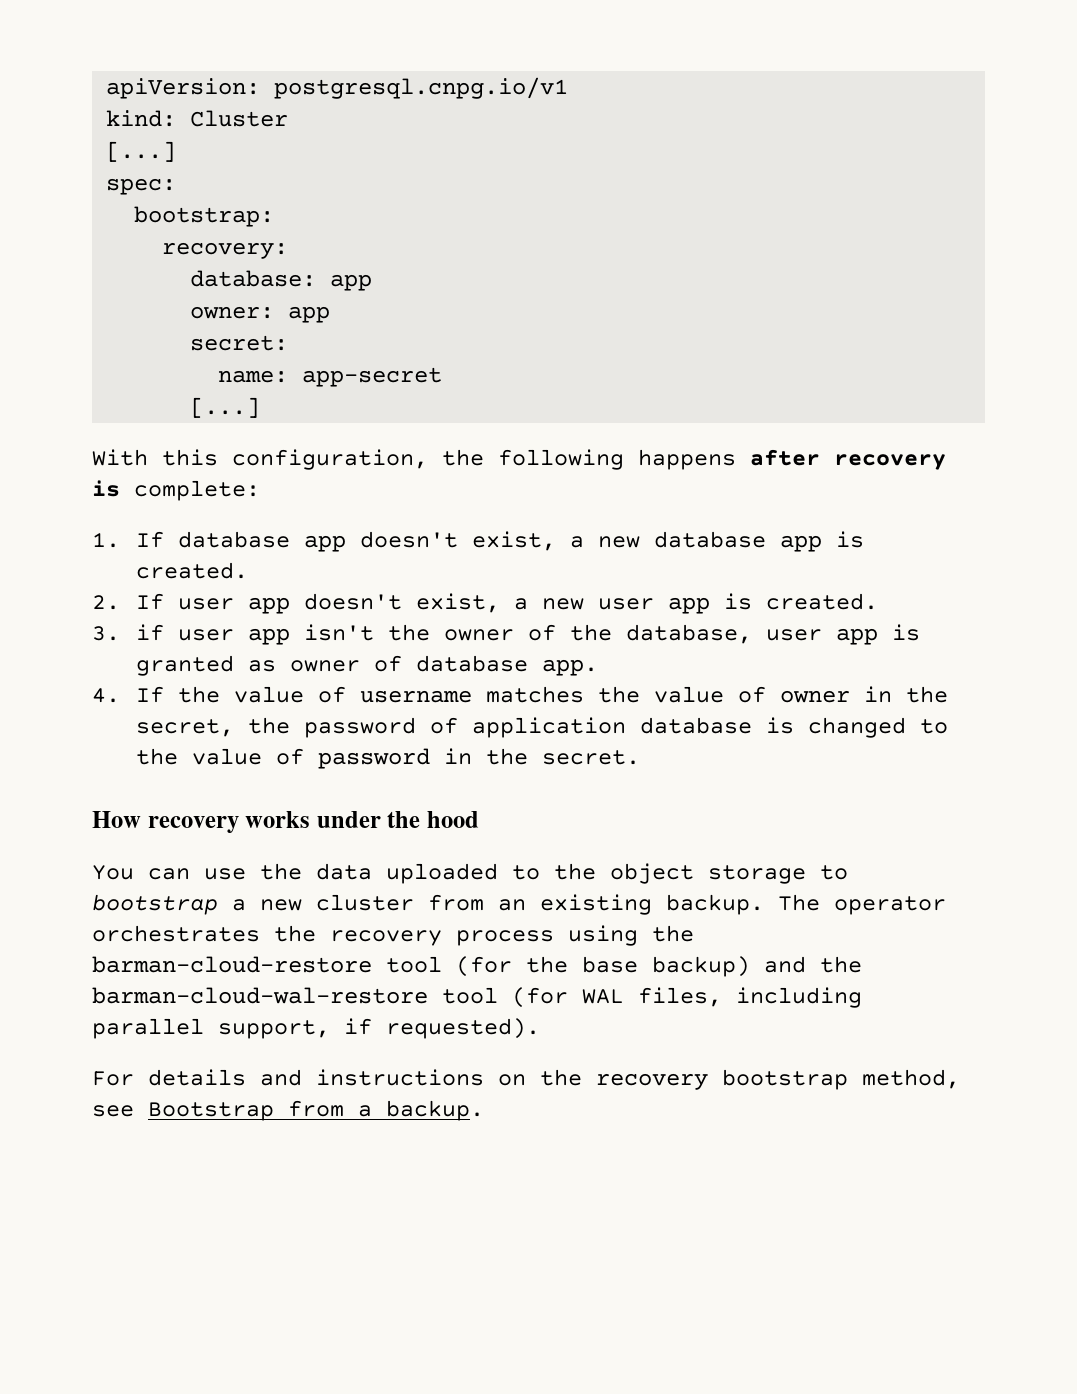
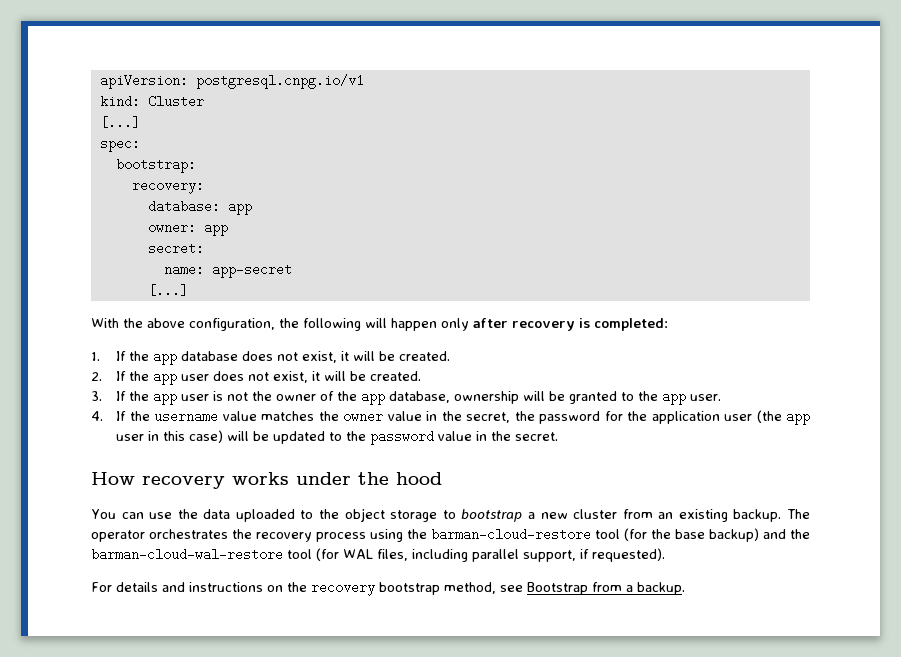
[162,449,218,466] this -> [123,318,185,328] the above
[638,449,736,470] happens -> [365,318,469,331] will happen only
[134,480,260,501] complete: -> [594,318,668,331] completed:
[178,531,865,552] [136,562,249,579] [92,593,879,614] [92,624,921,645] [136,655,599,676] [92,686,851,703] database app doesn't exist, a new database app is created. // 2. If user app doesn't exist, a new user app is created. // 3. if user app isn't the owner of the database, user app is granted as owner of database app. // 4. If the value of username matches the value of owner -> [129,350,451,365] [91,370,422,385] [91,390,722,405] [91,410,422,423] the app database does not exist, it will be created. // 2. If the app user does not exist, it will be created. // 3. If the app user is not the owner of the app database, ownership will be granted to the app user. // 4. If the username value matches the owner value
[430,717,949,738] [136,748,431,769] of application database is changed to the value of password -> [604,410,811,425] [116,430,473,445] for the application user (the app user in this case) will be updated to the password value

